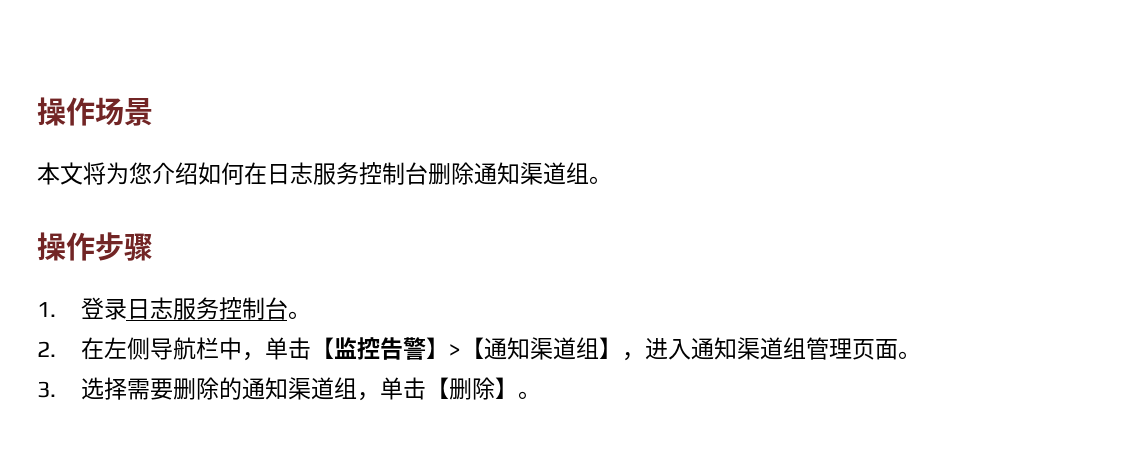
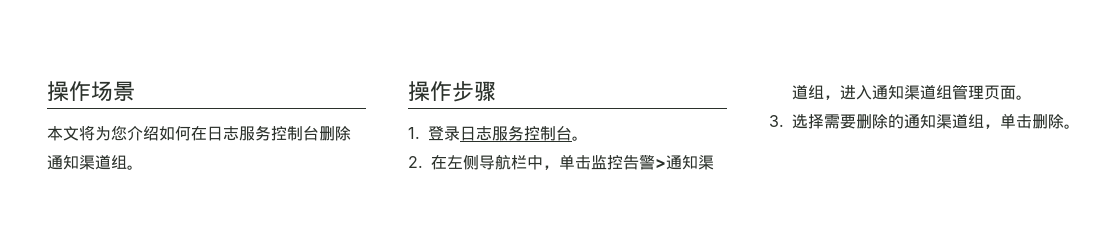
[310,337,334,359] 【 -> (591, 162) none
[425,337,622,360] 】>【通知渠道组】 -> [655,155,714,170] [792,85,824,100] >通知渠道组
[425,377,518,400] 【删除】 -> [1032,114,1064,129] 删除

